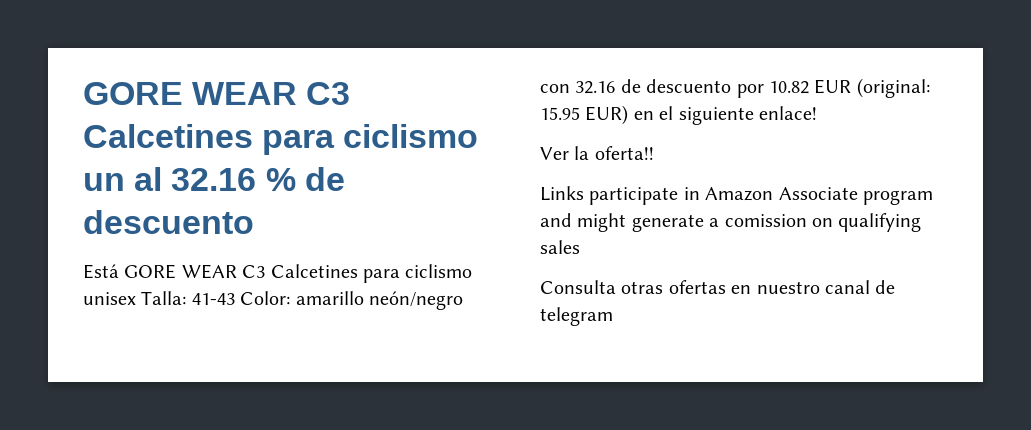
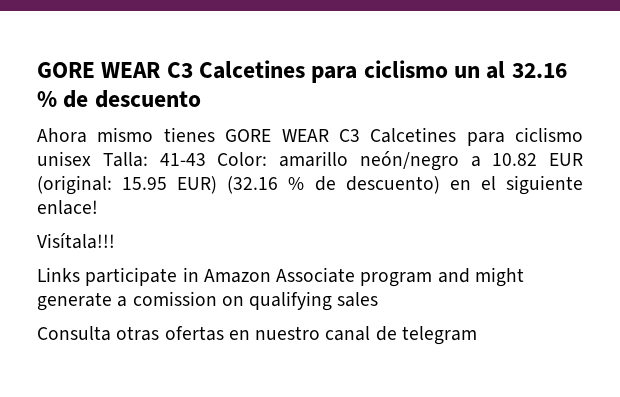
[83,264,119,279] Está -> [37,127,215,143] Ahora mismo tienes
[540,79,764,98] con 32.16 de descuento por -> [470,156,481,167] a
(629, 115) none -> [227,176,440,194] (32.16 % de descuento)
[540,146,654,160] Ver la oferta!! -> [37,233,115,249] Visítala!!!

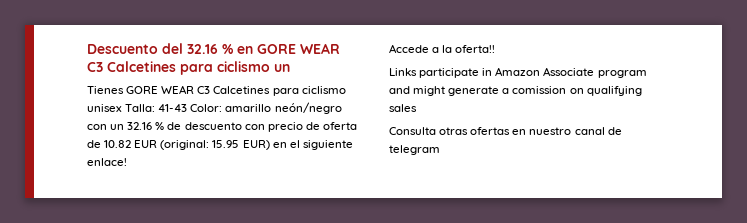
(37, 70) none -> [87,43,253,54] Descuento del 32.16 % en
[486,61,567,79] [37,90,201,108] [37,127,215,143] al 32.16 % de descuento // Ahora mismo tienes -> [87,86,124,94] // Tienes
[470,156,481,167] a -> [87,122,357,132] [87,140,101,148] con un 32.16 % de descuento con precio de oferta de
[227,176,440,194] (32.16 % de descuento) -> (270, 145) none
[37,233,115,249] Visítala!!! -> [389,44,496,53] Accede a la oferta!!

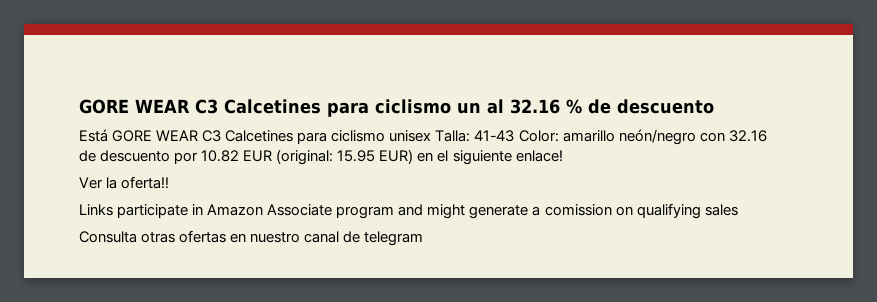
[87,43,253,54] Descuento del 32.16 % en -> (79, 106) none
[87,86,124,94] // Tienes -> [487,99,714,114] [79,129,108,142] al 32.16 % de descuento // Está
[110,122,357,132] [87,140,101,148] un 32.16 % de descuento con precio de oferta de -> [728,130,767,142] [79,150,199,164] 32.16 de descuento por
[389,44,440,53] Accede a -> [79,177,103,189] Ver

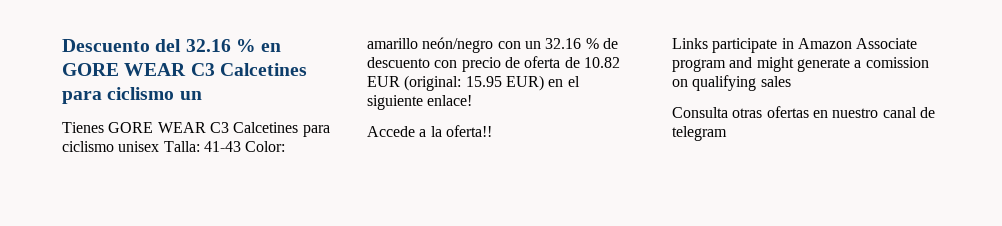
(79, 106) none -> [62,39,282,52] Descuento del 32.16 % en
[487,99,714,114] [79,129,108,142] al 32.16 % de descuento // Está -> [62,122,104,133] // Tienes
[728,130,767,142] [79,150,199,164] 32.16 de descuento por -> [524,38,618,49] [367,56,580,72] un 32.16 % de descuento con precio de oferta de
[79,177,103,189] Ver -> [367,126,427,137] Accede a

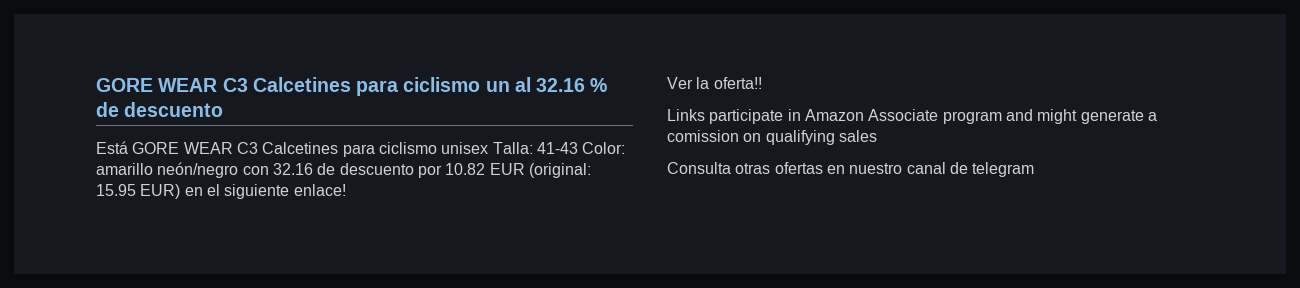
[62,39,282,52] Descuento del 32.16 % en -> (96, 85) none
[62,122,104,133] // Tienes -> [514,77,608,92] [96,102,224,117] [96,141,128,154] al 32.16 % de descuento // Está
[524,38,618,49] [367,56,580,72] un 32.16 % de descuento con precio de oferta de -> [272,163,442,178] 32.16 de descuento por
[367,126,427,137] Accede a -> [667,77,693,89] Ver

